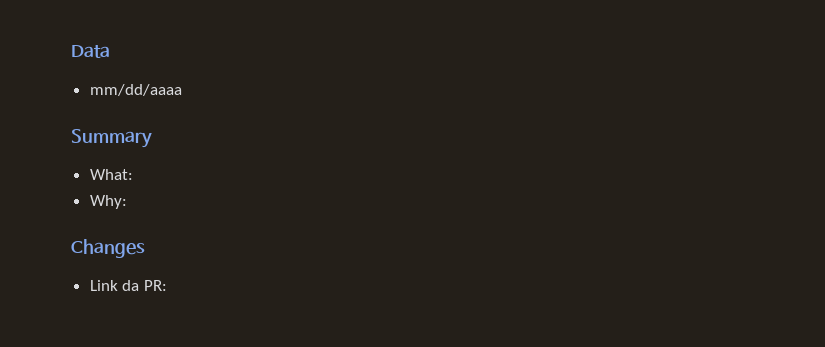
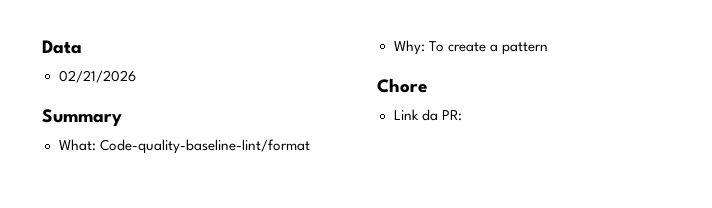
[89,84,182,96] mm/dd/aaaa -> [58,70,136,83] 02/21/2026
(133, 174) none -> [99,139,310,154] Code-quality-baseline-lint/format
[71,239,145,258] // Changes -> [428,41,548,55] [377,78,427,93] To create a pattern // Chore

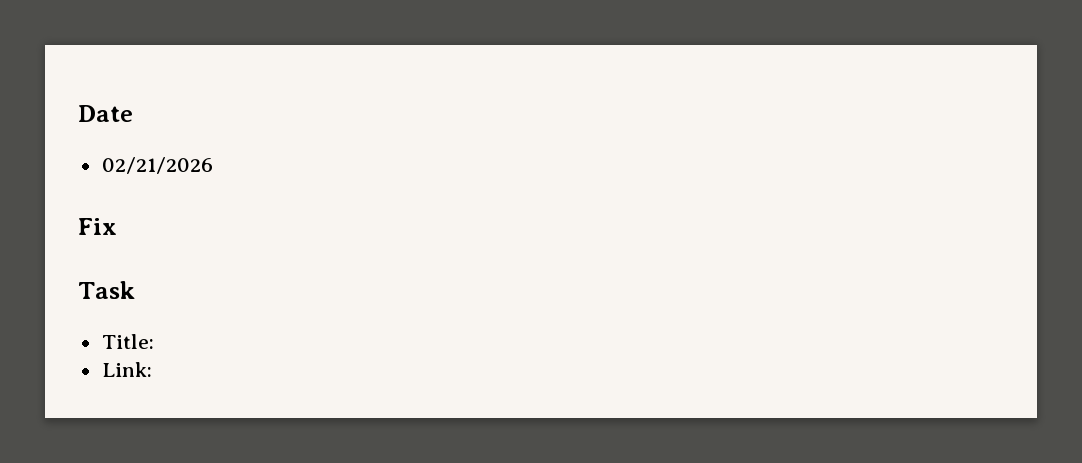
[42,40,82,54] Data -> [78,105,133,122] Date
[42,109,122,126] [58,139,310,154] [393,40,548,55] [377,78,427,93] [393,109,462,121] Summary // What: Code-quality-baseline-lint/format // Why: To create a pattern // Chore // Link da PR: -> [78,218,117,235] [78,281,135,299] [101,334,154,349] [101,362,152,377] Fix // Task // Title: // Link:

